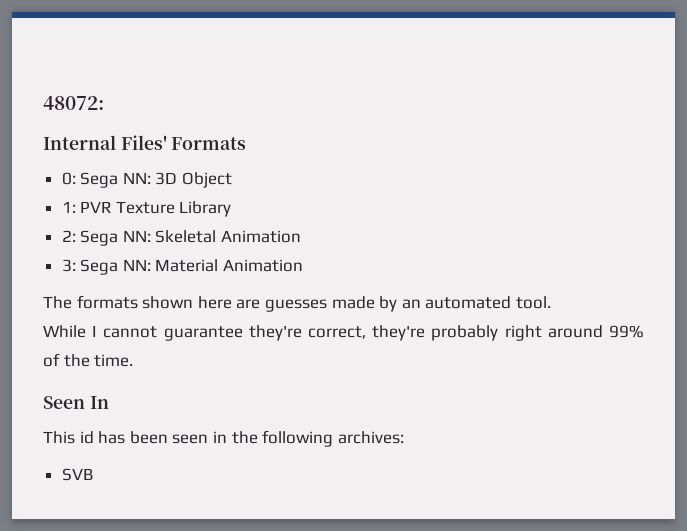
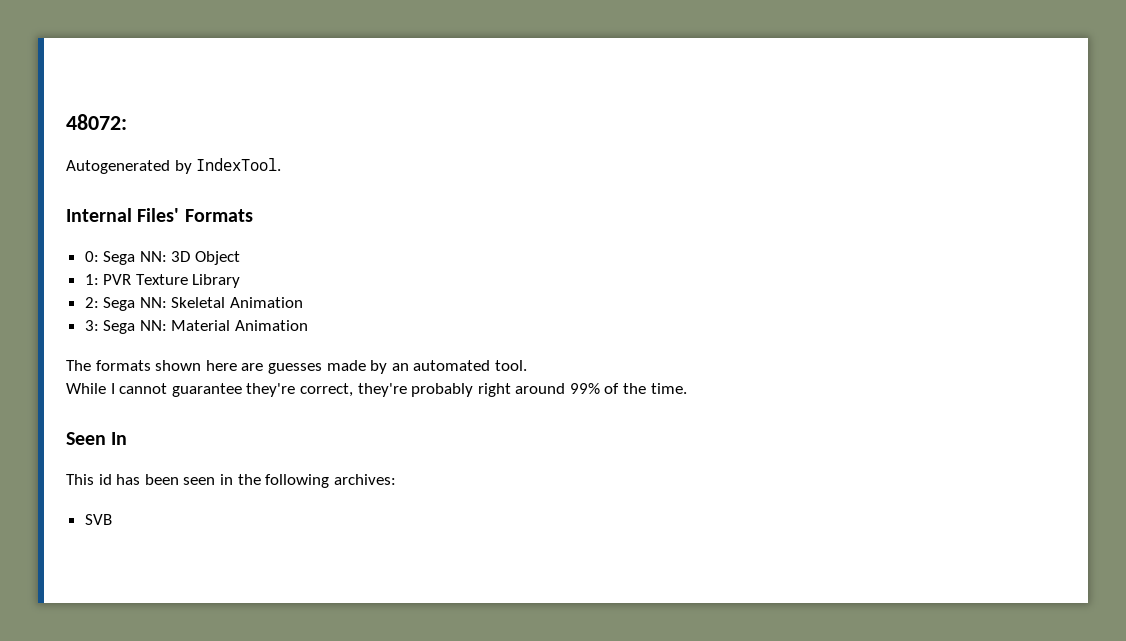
(104, 103) none -> [66,158,282,174] // Autogenerated by IndexTool.

